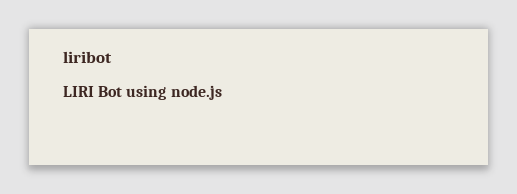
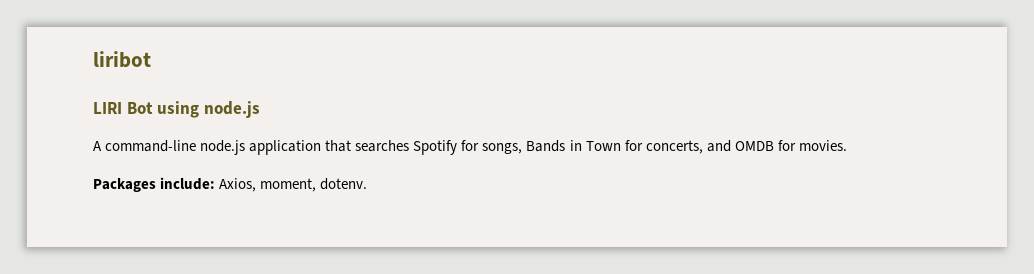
(222, 92) none -> [93,140,847,155] [93,177,368,192] // A command-line node.js application that searches Spotify for songs, Bands in Town for concerts, and OMDB for movies. // Packages include: Axios, moment, dotenv.

